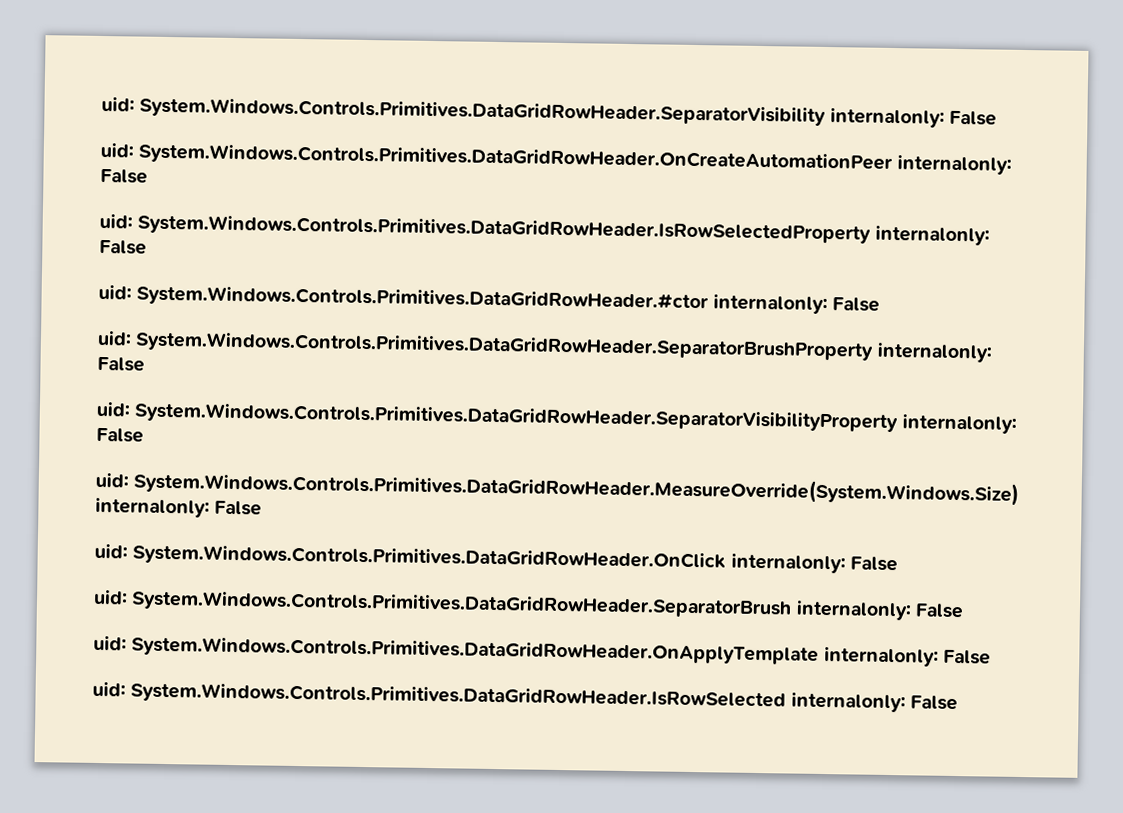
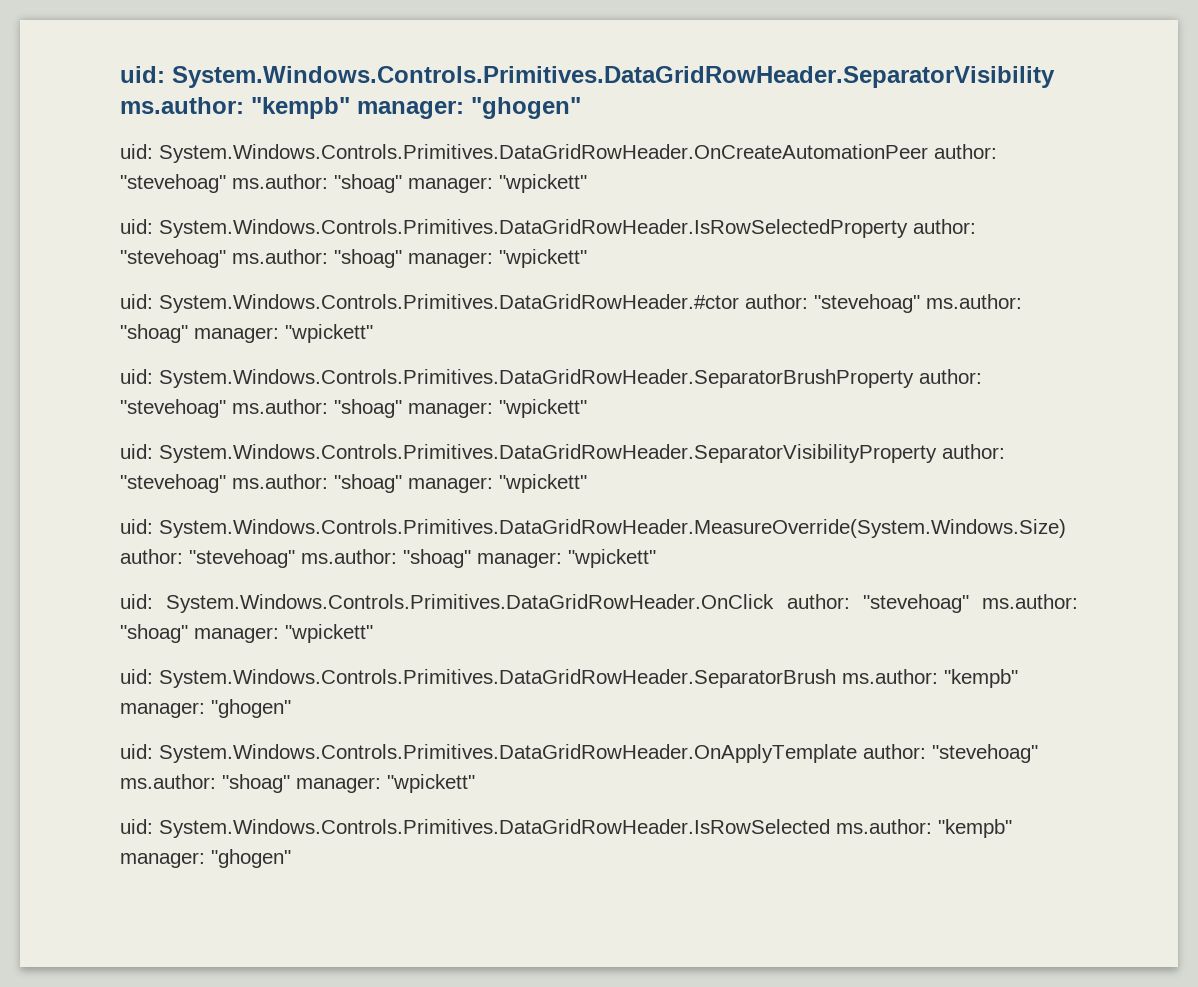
[829,108,997,128] [100,142,1012,175] [100,168,148,184] [99,213,990,246] [99,239,147,255] [98,284,880,315] [97,330,992,363] [97,356,145,372] [96,401,1017,434] [96,427,144,443] [95,470,1020,506] [95,497,263,518] [94,543,898,574] [93,589,964,621] [93,635,991,667] [92,681,958,713] internalonly: False // uid: System.Windows.Controls.Primitives.DataGridRowHeader.OnCreateAutomationPeer internalonly: False // uid: System.Windows.Controls.Primitives.DataGridRowHeader.IsRowSelectedProperty internalonly: False // uid: System.Windows.Controls.Primitives.DataGridRowHeader.#ctor internalonly: False // uid: System.Windows.Controls.Primitives.DataGridRowHeader.SeparatorBrushProperty internalonly: False // uid: System.Windows.Controls.Primitives.DataGridRowHeader.SeparatorVisibilityProperty internalonly: False // uid: System.Windows.Controls.Primitives.DataGridRowHeader.MeasureOverride(System.Windows.Size) internalonly: False // uid: System.Windows.Controls.Primitives.DataGridRowHeader.OnClick internalonly: False // uid: System.Windows.Controls.Primitives.DataGridRowHeader.SeparatorBrush internalonly: False // uid: System.Windows.Controls.Primitives.DataGridRowHeader.OnApplyTemplate internalonly: False // uid: System.Windows.Controls.Primitives.DataGridRowHeader.IsRowSelected internalonly: False -> [120,97,581,119] [120,144,997,163] [120,174,587,193] [120,219,976,238] [120,249,587,268] [120,294,1022,313] [120,324,373,343] [120,369,982,388] [120,399,587,418] [120,444,1005,463] [120,474,587,493] [120,519,1066,538] [120,549,656,568] [120,594,1078,613] [120,624,373,643] [120,669,1018,688] [120,699,291,718] [120,744,1038,763] [120,774,475,793] [120,819,1012,838] [120,849,291,868] ms.author: "kempb" manager: "ghogen" // uid: System.Windows.Controls.Primitives.DataGridRowHeader.OnCreateAutomationPeer author: "stevehoag" ms.author: "shoag" manager: "wpickett" // uid: System.Windows.Controls.Primitives.DataGridRowHeader.IsRowSelectedProperty author: "stevehoag" ms.author: "shoag" manager: "wpickett" // uid: System.Windows.Controls.Primitives.DataGridRowHeader.#ctor author: "stevehoag" ms.author: "shoag" manager: "wpickett" // uid: System.Windows.Controls.Primitives.DataGridRowHeader.SeparatorBrushProperty author: "stevehoag" ms.author: "shoag" manager: "wpickett" // uid: System.Windows.Controls.Primitives.DataGridRowHeader.SeparatorVisibilityProperty author: "stevehoag" ms.author: "shoag" manager: "wpickett" // uid: System.Windows.Controls.Primitives.DataGridRowHeader.MeasureOverride(System.Windows.Size) author: "stevehoag" ms.author: "shoag" manager: "wpickett" // uid: System.Windows.Controls.Primitives.DataGridRowHeader.OnClick author: "stevehoag" ms.author: "shoag" manager: "wpickett" // uid: System.Windows.Controls.Primitives.DataGridRowHeader.SeparatorBrush ms.author: "kempb" manager: "ghogen" // uid: System.Windows.Controls.Primitives.DataGridRowHeader.OnApplyTemplate author: "stevehoag" ms.author: "shoag" manager: "wpickett" // uid: System.Windows.Controls.Primitives.DataGridRowHeader.IsRowSelected ms.author: "kempb" manager: "ghogen"

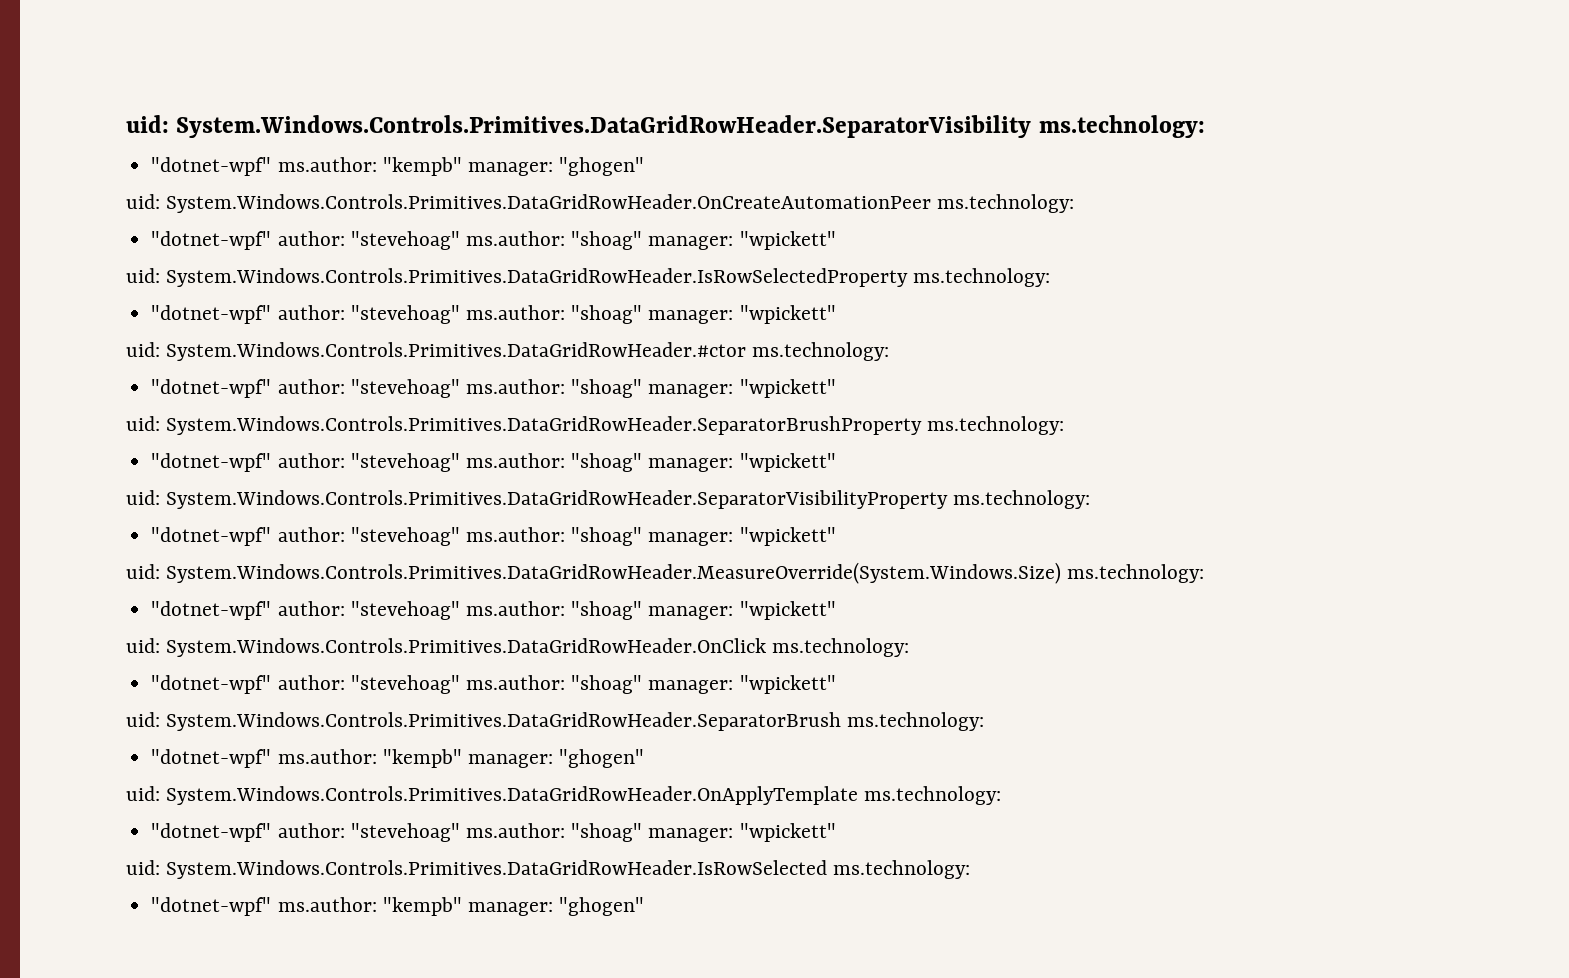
(1055, 77) none -> [1038,115,1205,138] [151,157,272,176] ms.technology: // "dotnet-wpf"
(928, 153) none -> [937,194,1075,213] [151,231,272,250] ms.technology: // "dotnet-wpf"
(908, 228) none -> [913,268,1051,287] [151,305,272,324] ms.technology: // "dotnet-wpf"
(739, 303) none -> [752,342,890,361] [151,379,272,398] ms.technology: // "dotnet-wpf"
(914, 378) none -> [927,416,1065,435] [151,453,272,472] ms.technology: // "dotnet-wpf"
(937, 453) none -> [953,490,1091,509] [151,527,272,546] ms.technology: // "dotnet-wpf"
(1066, 528) none -> [1067,564,1205,583] [151,601,272,620] ms.technology: // "dotnet-wpf"
(775, 603) none -> [772,638,910,657] [151,675,272,694] ms.technology: // "dotnet-wpf"
(836, 678) none -> [847,712,985,731] [151,749,272,768] ms.technology: // "dotnet-wpf"
(857, 753) none -> [864,786,1002,805] [151,823,272,842] ms.technology: // "dotnet-wpf"
(830, 828) none -> [833,860,971,879] [151,897,272,916] ms.technology: // "dotnet-wpf"

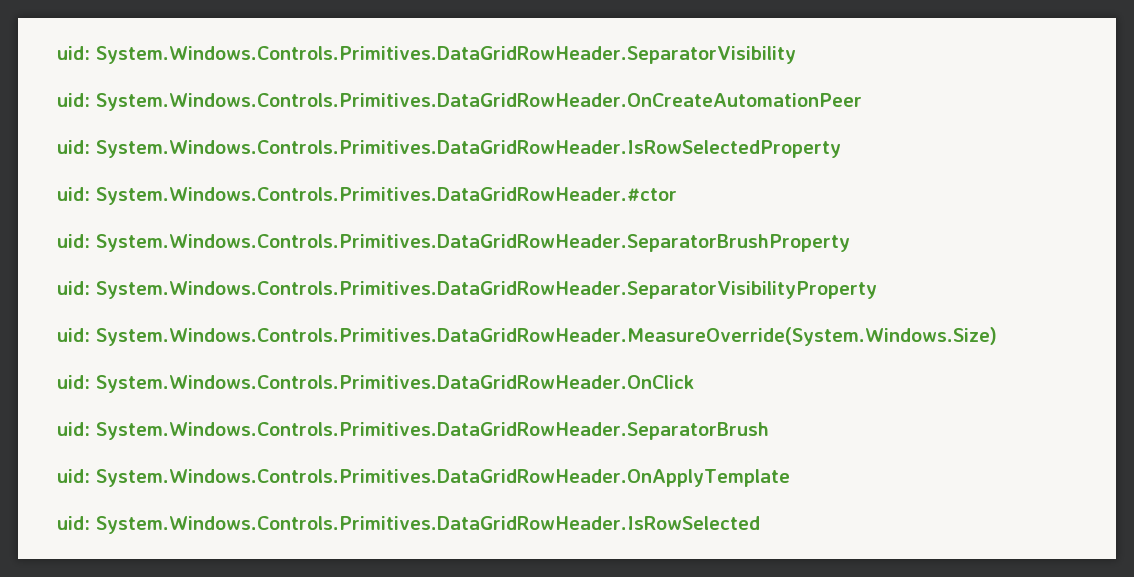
[1038,115,1205,138] [151,157,645,176] [126,194,1075,213] [151,231,836,250] [126,268,1051,287] [151,305,836,324] [126,342,890,361] [151,379,836,398] [126,416,1065,435] [151,453,836,472] [126,490,1091,509] [151,527,836,546] [126,562,1205,584] [151,601,836,620] [126,638,910,657] [151,675,836,694] [126,712,985,731] [151,749,645,768] [126,786,1002,805] [151,823,836,842] [126,860,971,879] [151,897,645,916] ms.technology: // "dotnet-wpf" ms.author: "kempb" manager: "ghogen" // uid: System.Windows.Controls.Primitives.DataGridRowHeader.OnCreateAutomationPeer ms.technology: // "dotnet-wpf" author: "stevehoag" ms.author: "shoag" manager: "wpickett" // uid: System.Windows.Controls.Primitives.DataGridRowHeader.IsRowSelectedProperty ms.technology: // "dotnet-wpf" author: "stevehoag" ms.author: "shoag" manager: "wpickett" // uid: System.Windows.Controls.Primitives.DataGridRowHeader.#ctor ms.technology: // "dotnet-wpf" author: "stevehoag" ms.author: "shoag" manager: "wpickett" // uid: System.Windows.Controls.Primitives.DataGridRowHeader.SeparatorBrushProperty ms.technology: // "dotnet-wpf" author: "stevehoag" ms.author: "shoag" manager: "wpickett" // uid: System.Windows.Controls.Primitives.DataGridRowHeader.SeparatorVisibilityProperty ms.technology: // "dotnet-wpf" author: "stevehoag" ms.author: "shoag" manager: "wpickett" // uid: System.Windows.Controls.Primitives.DataGridRowHeader.MeasureOverride(System.Windows.Size) ms.technology: // "dotnet-wpf" author: "stevehoag" ms.author: "shoag" manager: "wpickett" // uid: System.Windows.Controls.Primitives.DataGridRowHeader.OnClick ms.technology: // "dotnet-wpf" author: "stevehoag" ms.author: "shoag" manager: "wpickett" // uid: System.Windows.Controls.Primitives.DataGridRowHeader.SeparatorBrush ms.technology: // "dotnet-wpf" ms.author: "kempb" manager: "ghogen" // uid: System.Windows.Controls.Primitives.DataGridRowHeader.OnApplyTemplate ms.technology: // "dotnet-wpf" author: "stevehoag" ms.author: "shoag" manager: "wpickett" // uid: System.Windows.Controls.Primitives.DataGridRowHeader.IsRowSelected ms.technology: // "dotnet-wpf" ms.author: "kempb" manager: "ghogen" -> [57,93,862,111] [57,140,841,158] [57,187,677,205] [57,234,850,252] [57,281,877,299] [57,327,997,346] [57,375,694,393] [57,422,769,440] [57,469,790,487] [57,516,760,534] // uid: System.Windows.Controls.Primitives.DataGridRowHeader.OnCreateAutomationPeer // uid: System.Windows.Controls.Primitives.DataGridRowHeader.IsRowSelectedProperty // uid: System.Windows.Controls.Primitives.DataGridRowHeader.#ctor // uid: System.Windows.Controls.Primitives.DataGridRowHeader.SeparatorBrushProperty // uid: System.Windows.Controls.Primitives.DataGridRowHeader.SeparatorVisibilityProperty // uid: System.Windows.Controls.Primitives.DataGridRowHeader.MeasureOverride(System.Windows.Size) // uid: System.Windows.Controls.Primitives.DataGridRowHeader.OnClick // uid: System.Windows.Controls.Primitives.DataGridRowHeader.SeparatorBrush // uid: System.Windows.Controls.Primitives.DataGridRowHeader.OnApplyTemplate // uid: System.Windows.Controls.Primitives.DataGridRowHeader.IsRowSelected

